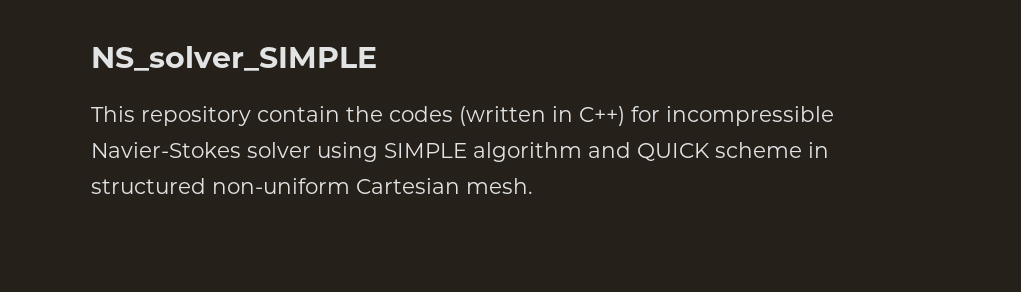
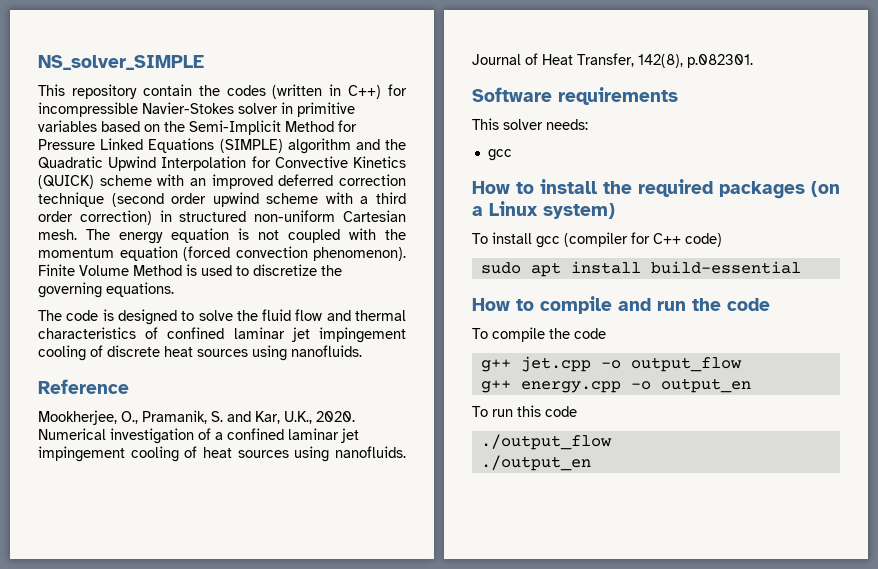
[317,142,802,162] using SIMPLE algorithm and QUICK scheme -> [281,102,355,117] [38,120,357,135] [38,138,406,154] [38,156,406,171] [38,174,406,189] [38,192,406,207] [38,210,152,225] in primitive variables based on the Semi-Implicit Method for Pressure Linked Equations (SIMPLE) algorithm and the Quadratic Upwind Interpolation for Convective Kinetics (QUICK) scheme with an improved deferred correction technique (second order upwind scheme with a third order correction)
(533, 186) none -> [86,228,406,244] [38,246,406,261] [38,264,342,276] [38,282,174,298] [38,309,407,325] [38,327,406,343] [38,345,362,361] [38,379,129,394] [38,410,355,425] [38,428,359,444] [38,446,406,462] [472,53,753,68] [472,87,678,105] [472,118,588,130] [487,149,512,161] [472,179,840,199] [472,201,615,219] [472,232,722,248] [480,261,801,277] [472,296,770,314] [472,327,606,342] [480,356,742,372] [480,378,751,393] [472,405,577,417] [480,434,612,450] [480,455,591,471] The energy equation is not coupled with the momentum equation (forced convection phenomenon). Finite Volume Method is used to discretize the governing equations. // The code is designed to solve the fluid flow and thermal characteristics of confined laminar jet impingement cooling of discrete heat sources using nanofluids. // Reference // Mookherjee, O., Pramanik, S. and Kar, U.K., 2020. Numerical investigation of a confined laminar jet impingement cooling of heat sources using nanofluids. Journal of Heat Transfer, 142(8), p.082301. // Software requirements // This solver needs: // gcc // How to install the required packages (on a Linux system) // To install gcc (compiler for C++ code) // sudo apt install build-essential // How to compile and run the code // To compile the code // g++ jet.cpp -o output_flow // g++ energy.cpp -o output_en // To run this code // ./output_flow // ./output_en

